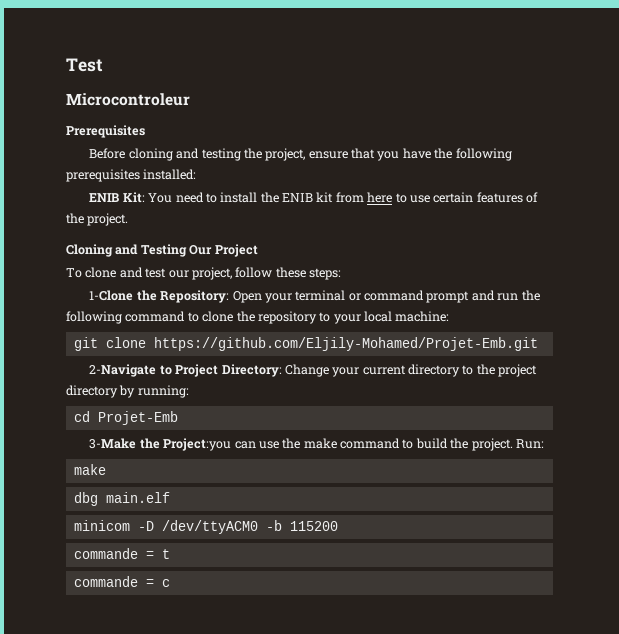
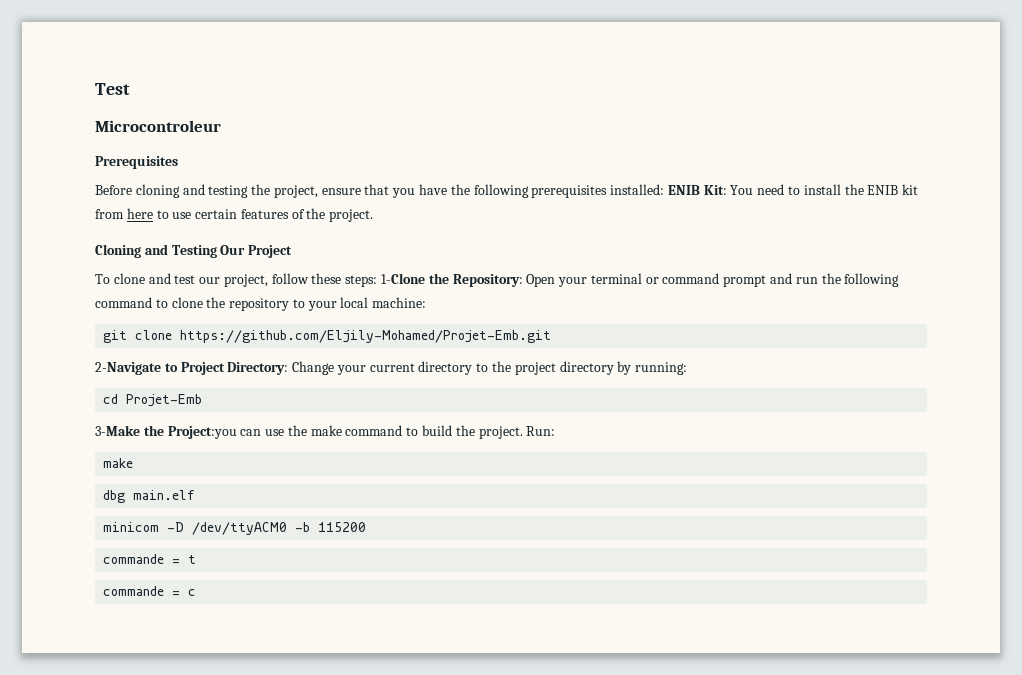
(197, 174) // -> (665, 189) none
(341, 274) // -> (378, 281) none

